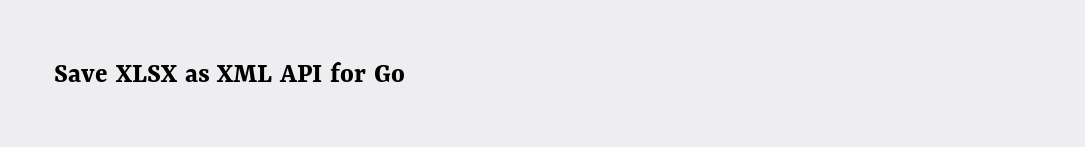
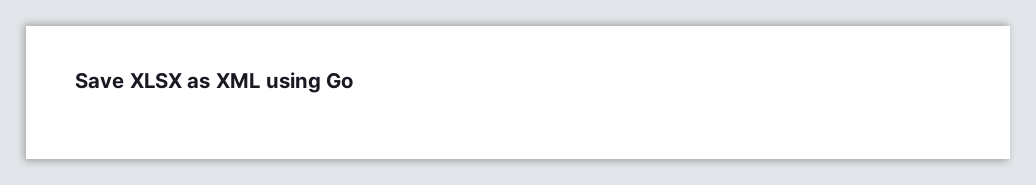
[279,62,367,82] API for -> [265,72,321,93] using

